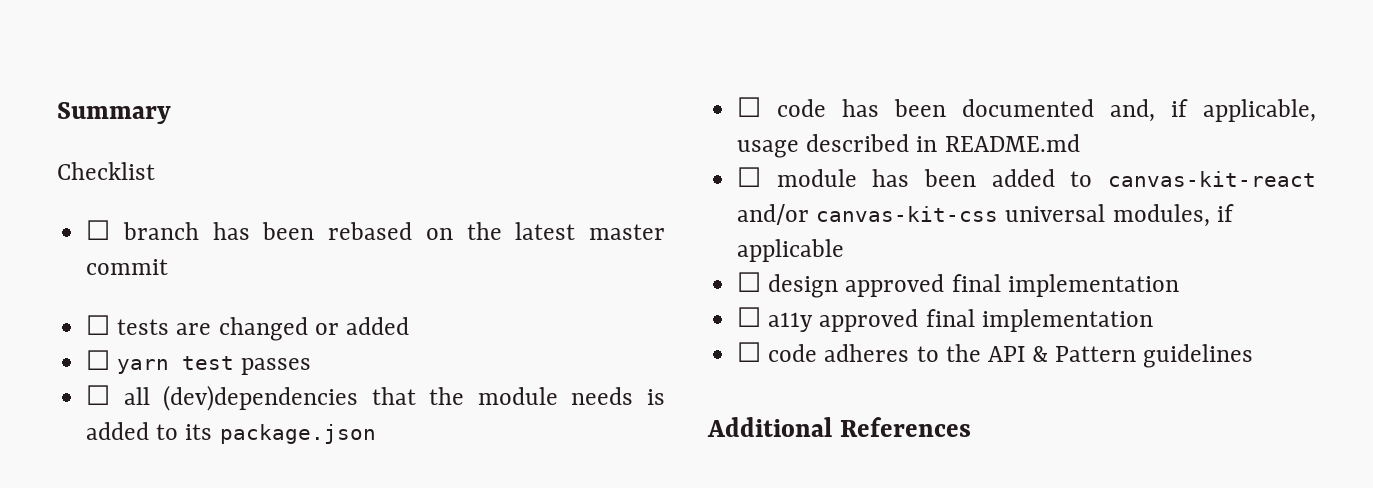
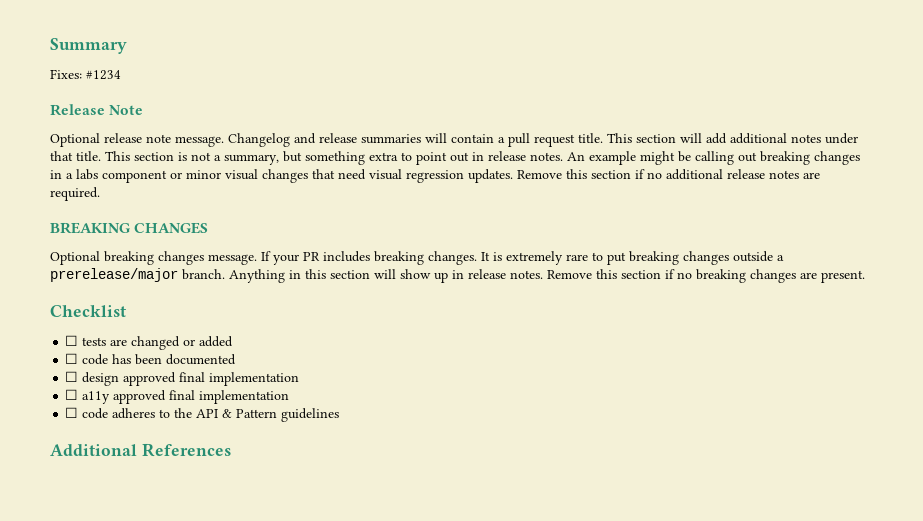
[57,162,155,180] [86,220,665,240] [86,259,169,275] Checklist // ☐ branch has been rebased on the latest master commit -> [50,69,121,80] [50,104,144,116] [50,133,858,147] [50,151,860,165] [50,169,820,183] [50,187,100,201] [50,222,209,234] [50,251,784,265] [50,268,865,283] [50,305,126,317] Fixes: #1234 // Release Note // Optional release note message. Changelog and release summaries will contain a pull request title. This section will add additional notes under that title. This section is not a summary, but something extra to point out in release notes. An example might be calling out breaking changes in a labs component or minor visual changes that need visual regression updates. Remove this section if no additional release notes are required. // BREAKING CHANGES // Optional breaking changes message. If your PR includes breaking changes. It is extremely rare to put breaking changes outside a prerelease/major branch. Anything in this section will show up in release notes. Remove this section if no breaking changes are present. // Checklist
[86,350,312,375] [86,385,665,411] [86,422,376,444] // ☐ yarn test passes // ☐ all (dev)dependencies that the module needs is added to its package.json -> (234, 341) none
[1110,99,1316,122] [737,134,1080,158] [737,167,1316,187] [737,204,1234,227] [737,239,845,262] and, if applicable, usage described in README.md // ☐ module has been added to canvas-kit-react and/or canvas-kit-css universal modules, if applicable -> (237, 359) none

